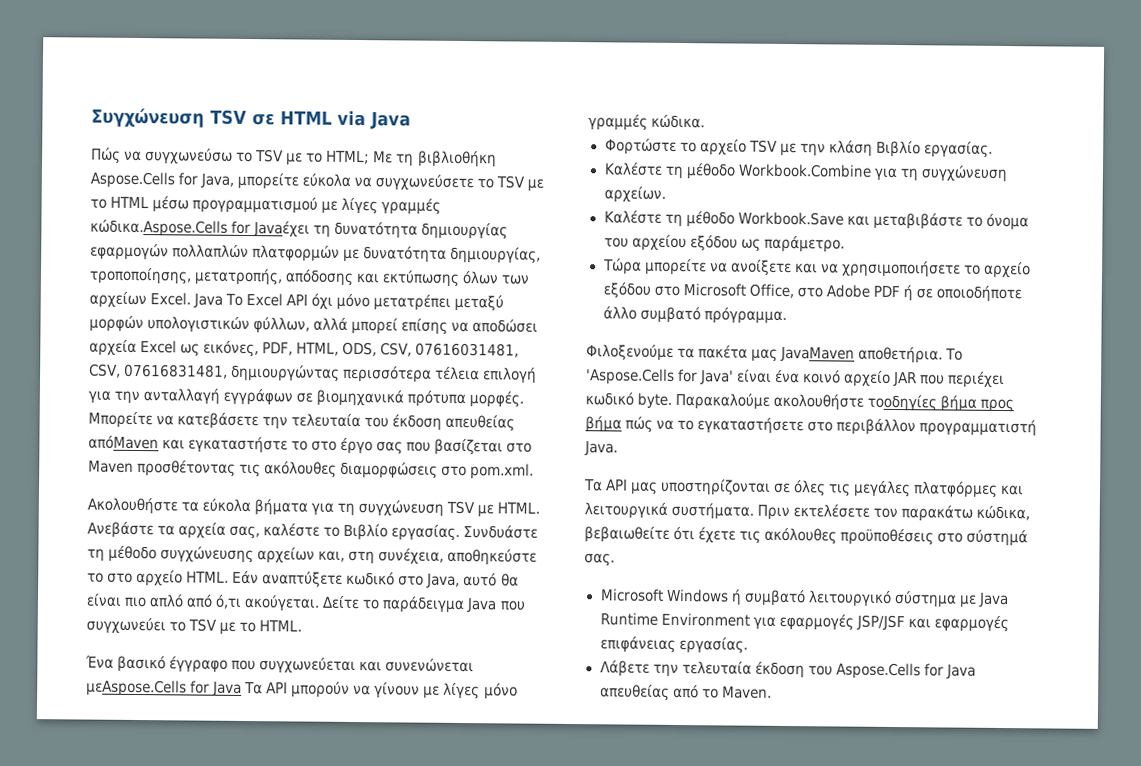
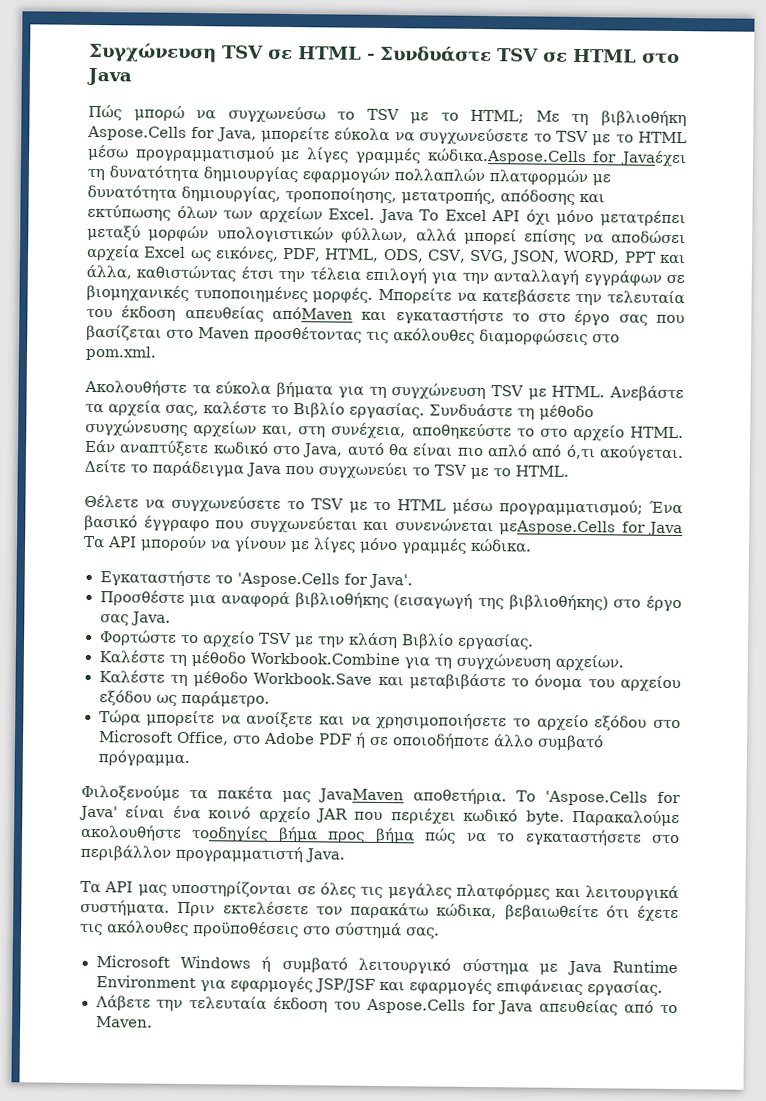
[337,110,366,127] via -> [367,45,680,65] - Συνδυάστε TSV σε HTML στο
(121, 155) none -> [133,105,185,122] μπορώ
[415,342,520,358] [89,363,433,383] 07616031481, CSV, 07616831481, δημιουργώντας περισσότερα -> [468,249,686,265] [86,264,306,283] SVG, JSON, WORD, PPT και άλλα, καθιστώντας έτσι την
[316,389,467,408] βιομηχανικά πρότυπα -> [86,284,308,304] βιομηχανικές τυποποιημένες
(303, 626) none -> [84,494,644,517] Θέλετε να συγχωνεύσετε το TSV με το HTML μέσω προγραμματισμού;
(706, 121) none -> [99,570,413,589] [99,590,682,613] [99,611,171,627] // Εγκαταστήστε το 'Aspose.Cells for Java'. // Προσθέστε μια αναφορά βιβλιοθήκης (εισαγωγή της βιβλιοθήκης) στο έργο σας Java.

